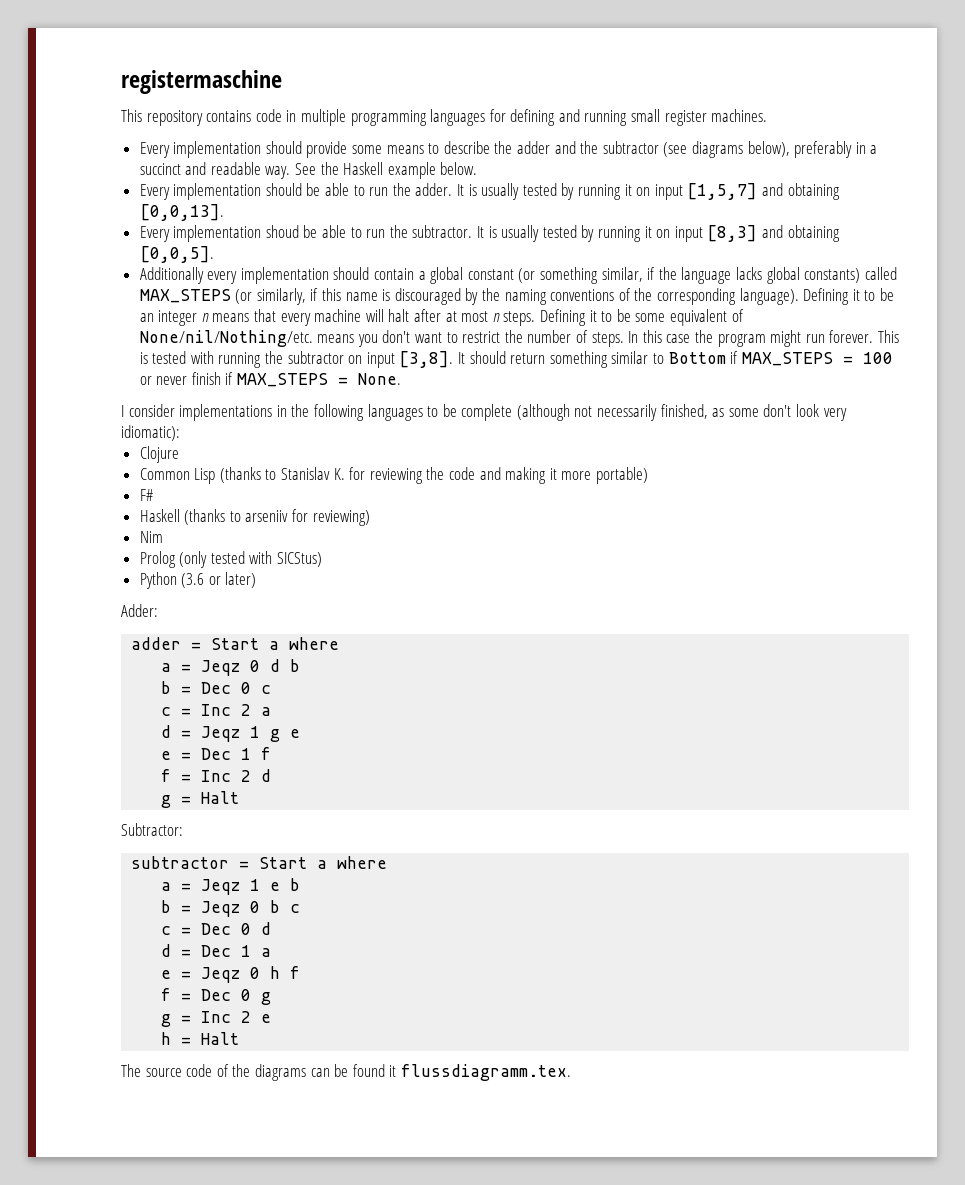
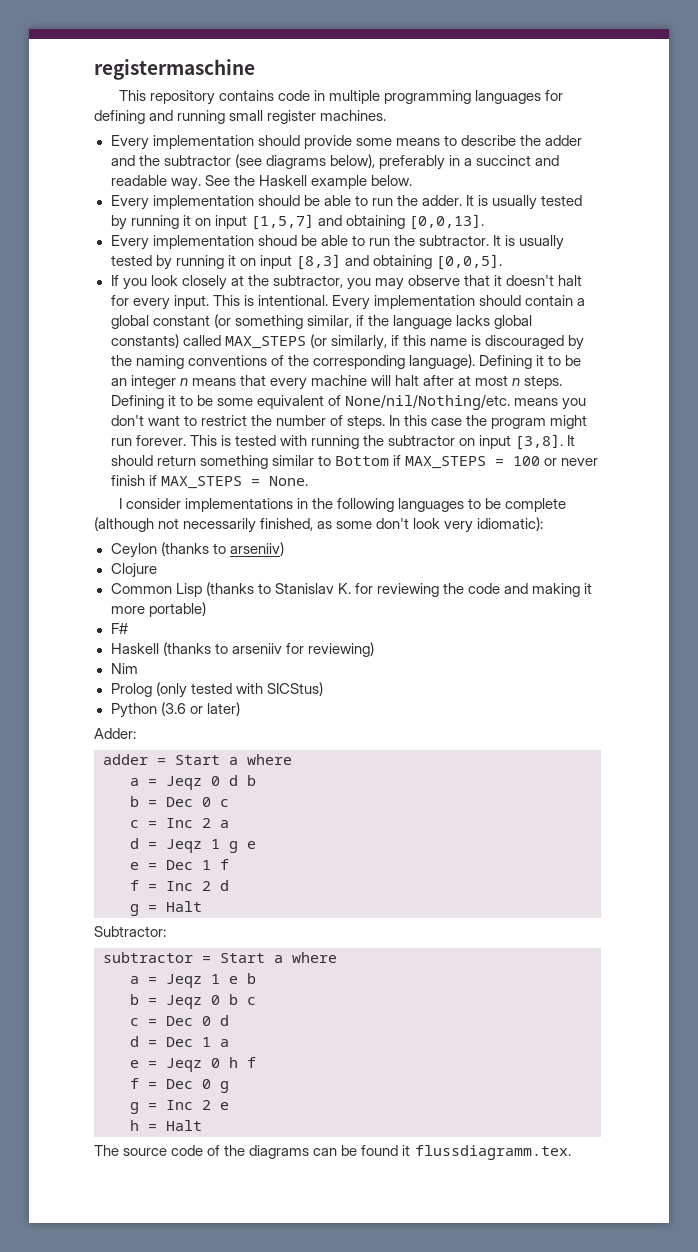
[139,267,238,284] Additionally every -> [110,275,583,290] [110,295,370,310] If you look closely at the subtractor, you may observe that it doesn't halt for every input. This is intentional. Every
(180, 433) none -> [110,542,284,558] // Ceylon (thanks to arseniiv)

